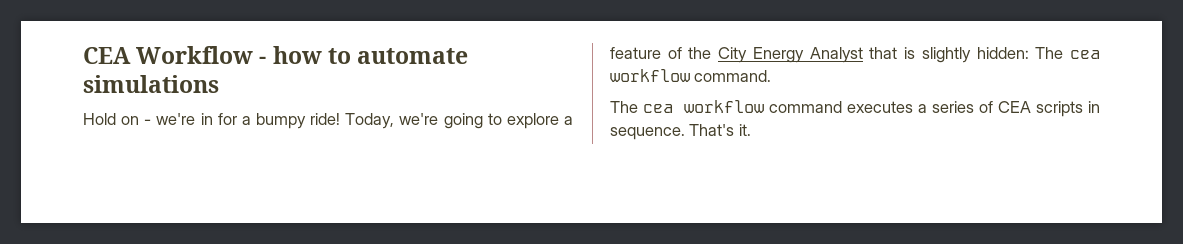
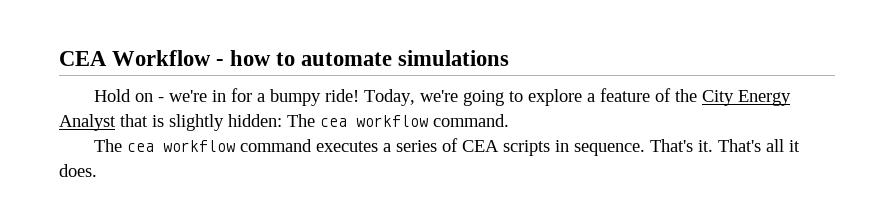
(751, 130) none -> [718,139,801,152] [59,164,97,177] That's all it does.

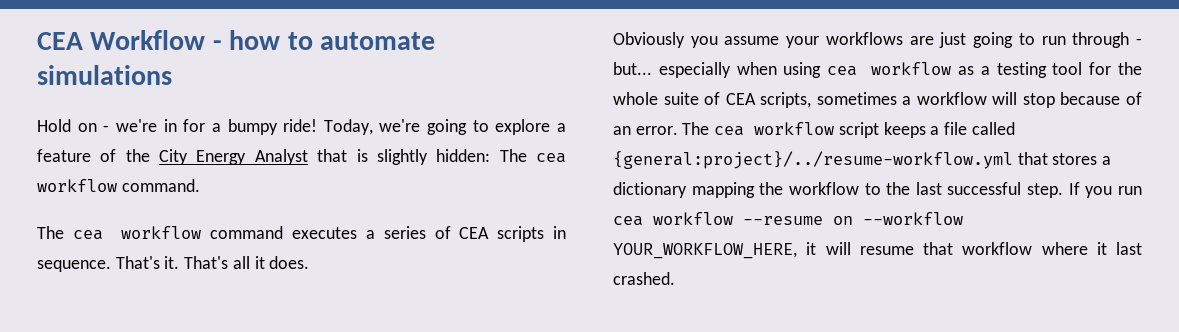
(97, 170) none -> [613,32,1142,48] [613,62,1142,78] [613,92,1142,108] [613,122,1015,138] [613,151,1112,169] [613,182,1142,198] [613,212,963,226] [613,242,1142,259] [613,272,675,285] // Obviously you assume your workflows are just going to run through - but... especially when using cea workflow as a testing tool for the whole suite of CEA scripts, sometimes a workflow will stop because of an error. The cea workflow script keeps a file called {general:project}/../resume-workflow.yml that stores a dictionary mapping the workflow to the last successful step. If you run cea workflow --resume on --workflow YOUR_WORKFLOW_HERE, it will resume that workflow where it last crashed.

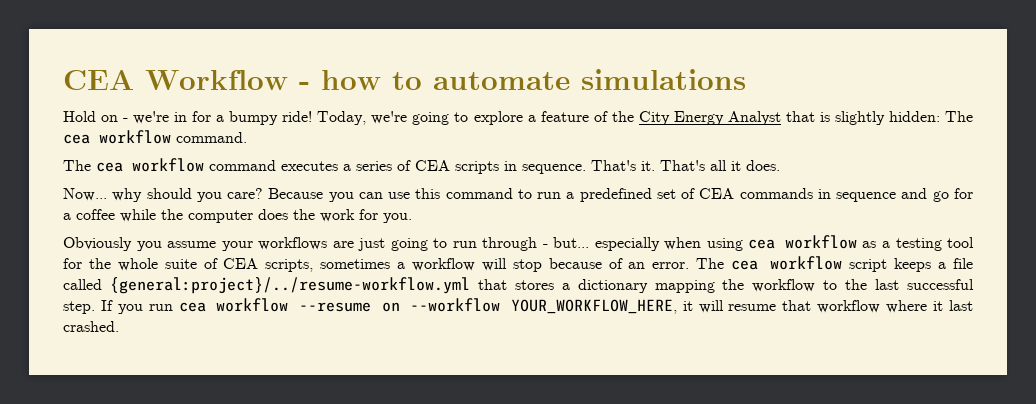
(310, 262) none -> [63,188,973,202] [63,209,412,223] // Now... why should you care? Because you can use this command to run a predefined set of CEA commands in sequence and go for a coffee while the computer does the work for you.

